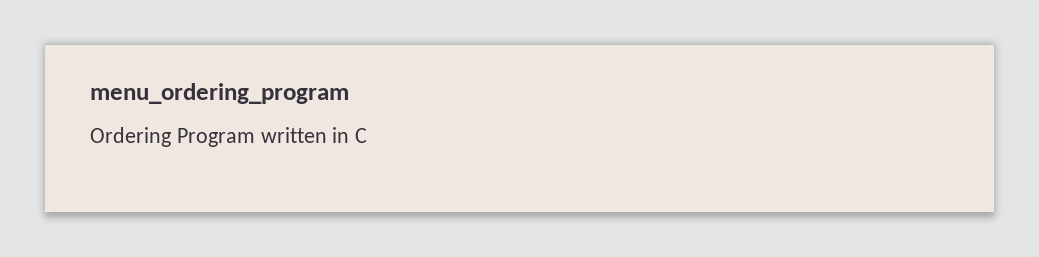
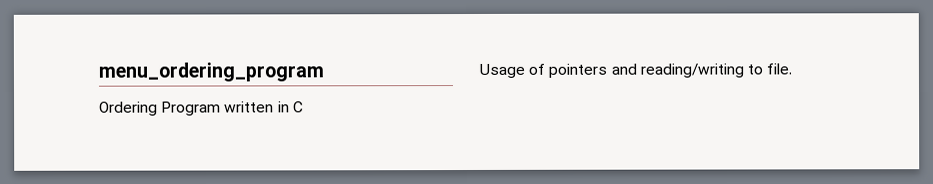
(368, 135) none -> [479,63,793,78] // Usage of pointers and reading/writing to file.

